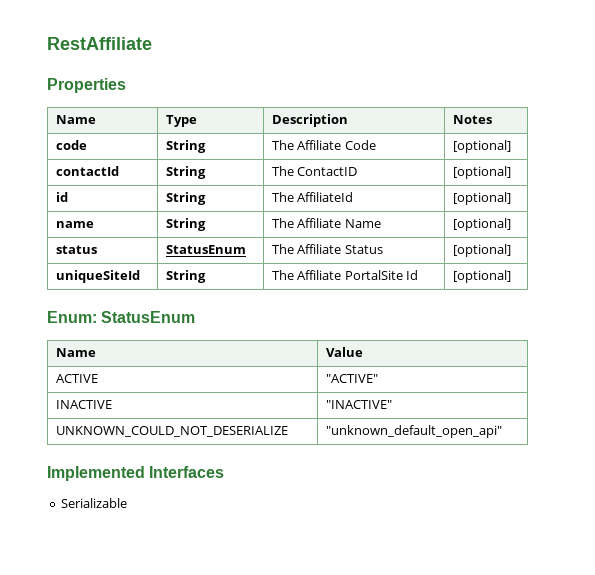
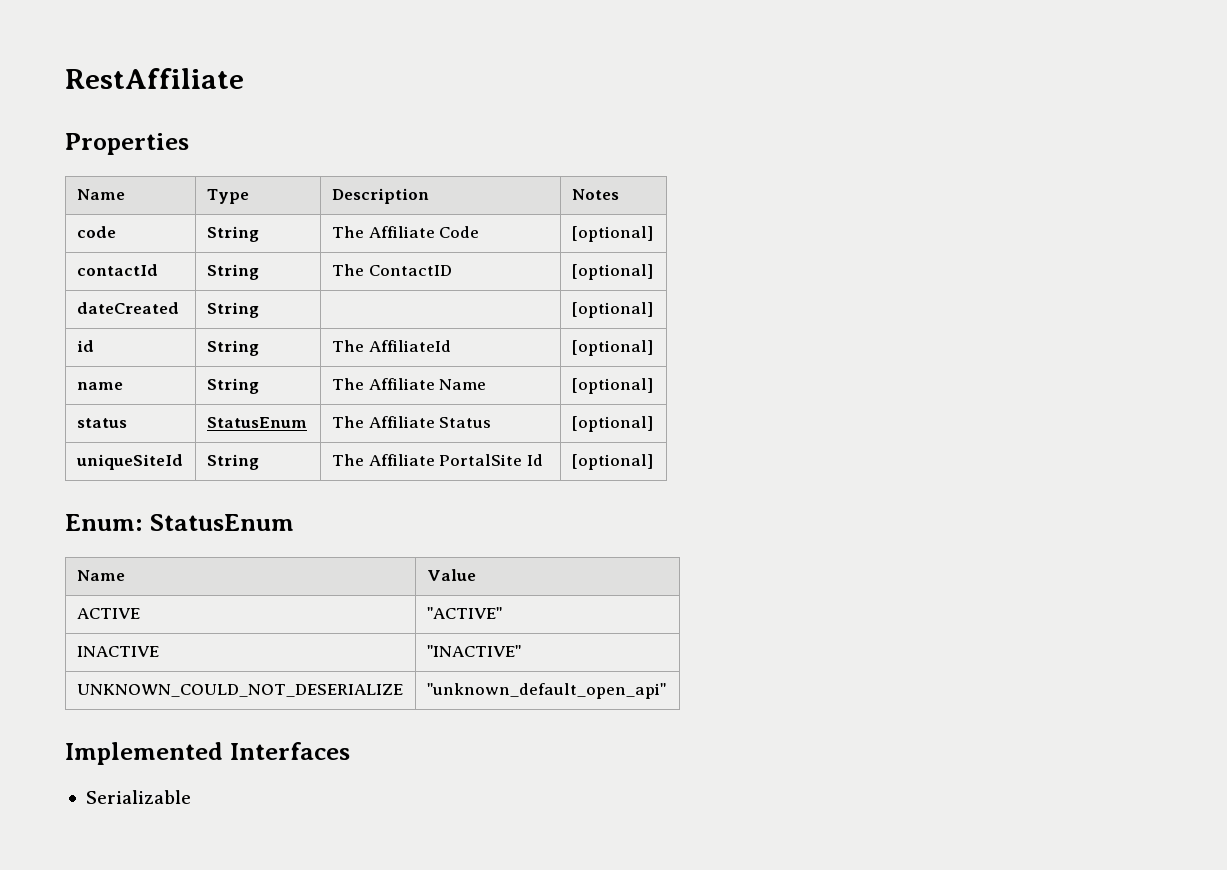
(511, 172) none -> [76,302,179,314] [206,302,259,318] [571,302,653,318] // dateCreated | String | | [optional]

